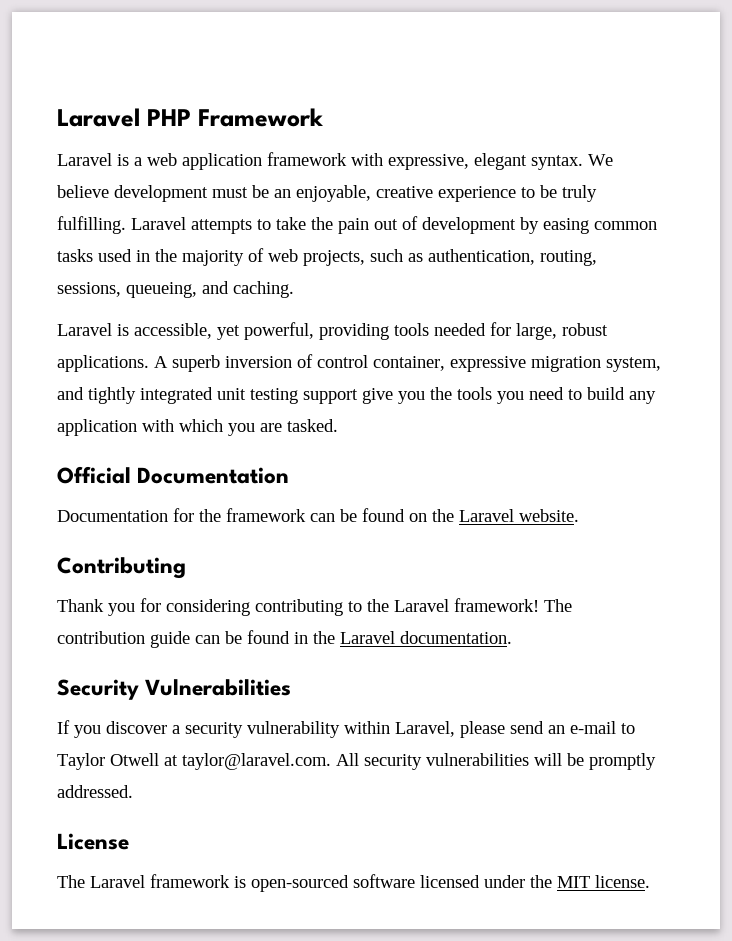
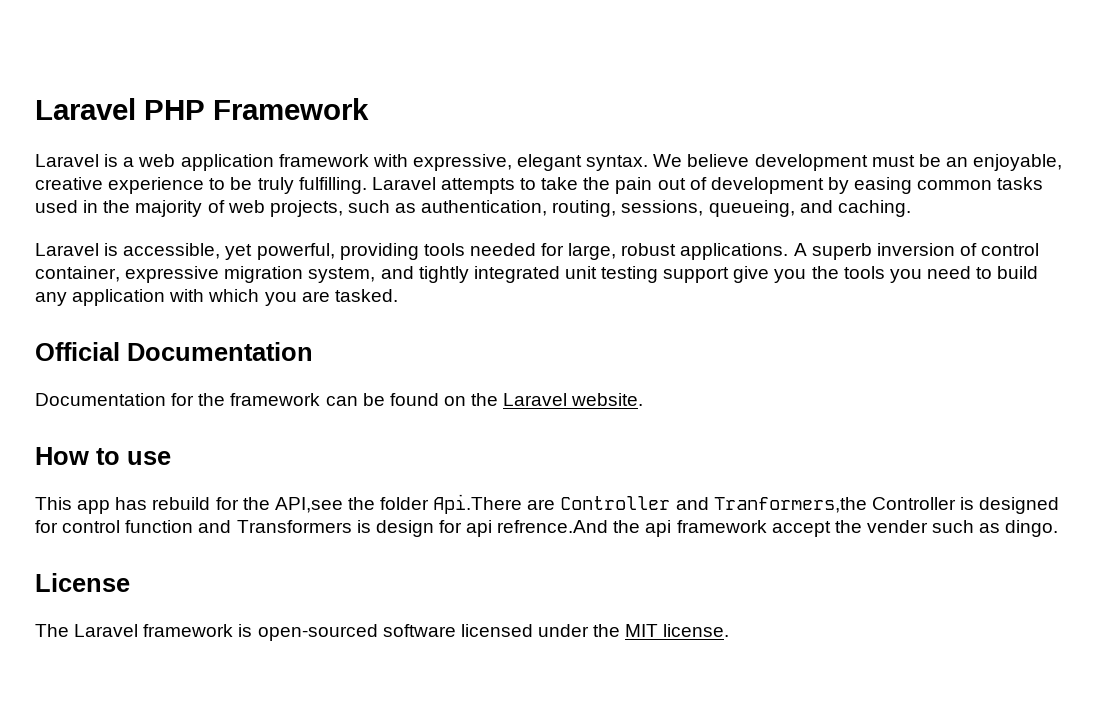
[57,557,186,579] [57,598,572,616] [57,630,512,648] [57,679,292,700] [57,720,635,738] [57,753,656,770] [57,785,133,798] Contributing // Thank you for considering contributing to the Laravel framework! The contribution guide can be found in the Laravel documentation. // Security Vulnerabilities // If you discover a security vulnerability within Laravel, please send an e-mail to Taylor Otwell at taylor@laravel.com. All security vulnerabilities will be promptly addressed. -> [35,447,171,465] [35,494,1060,514] [35,520,1059,537] How to use // This app has rebuild for the API,see the folder Api.There are Controller and Tranformers,the Controller is designed for control function and Transformers is design for api refrence.And the api framework accept the vender such as dingo.

